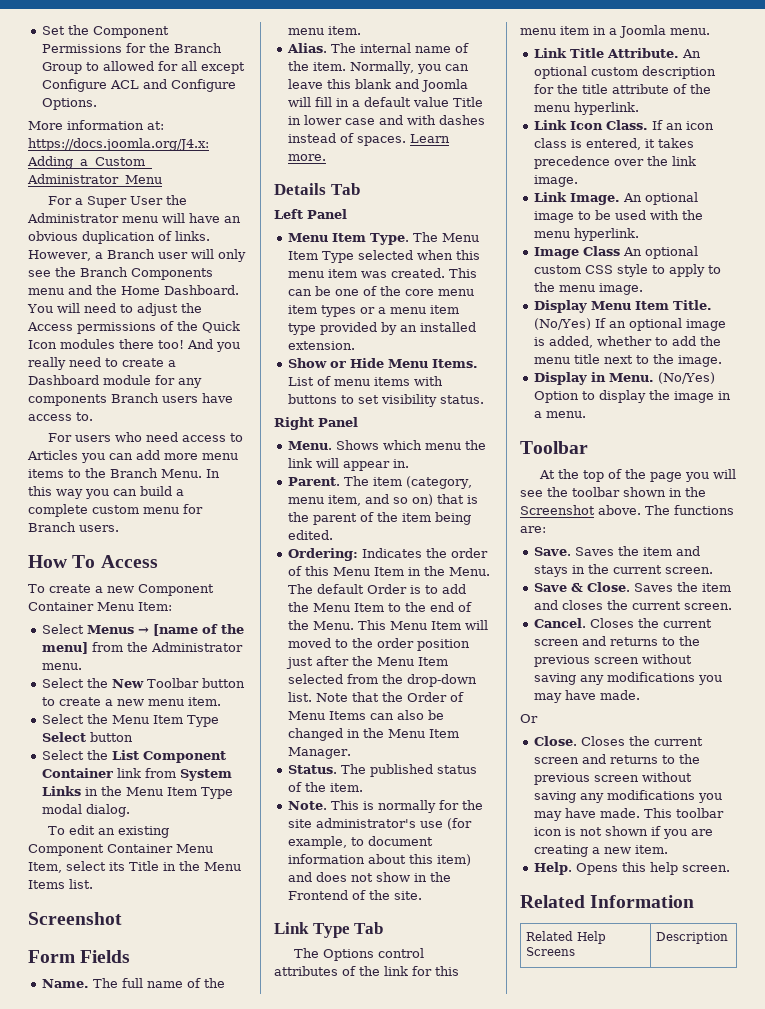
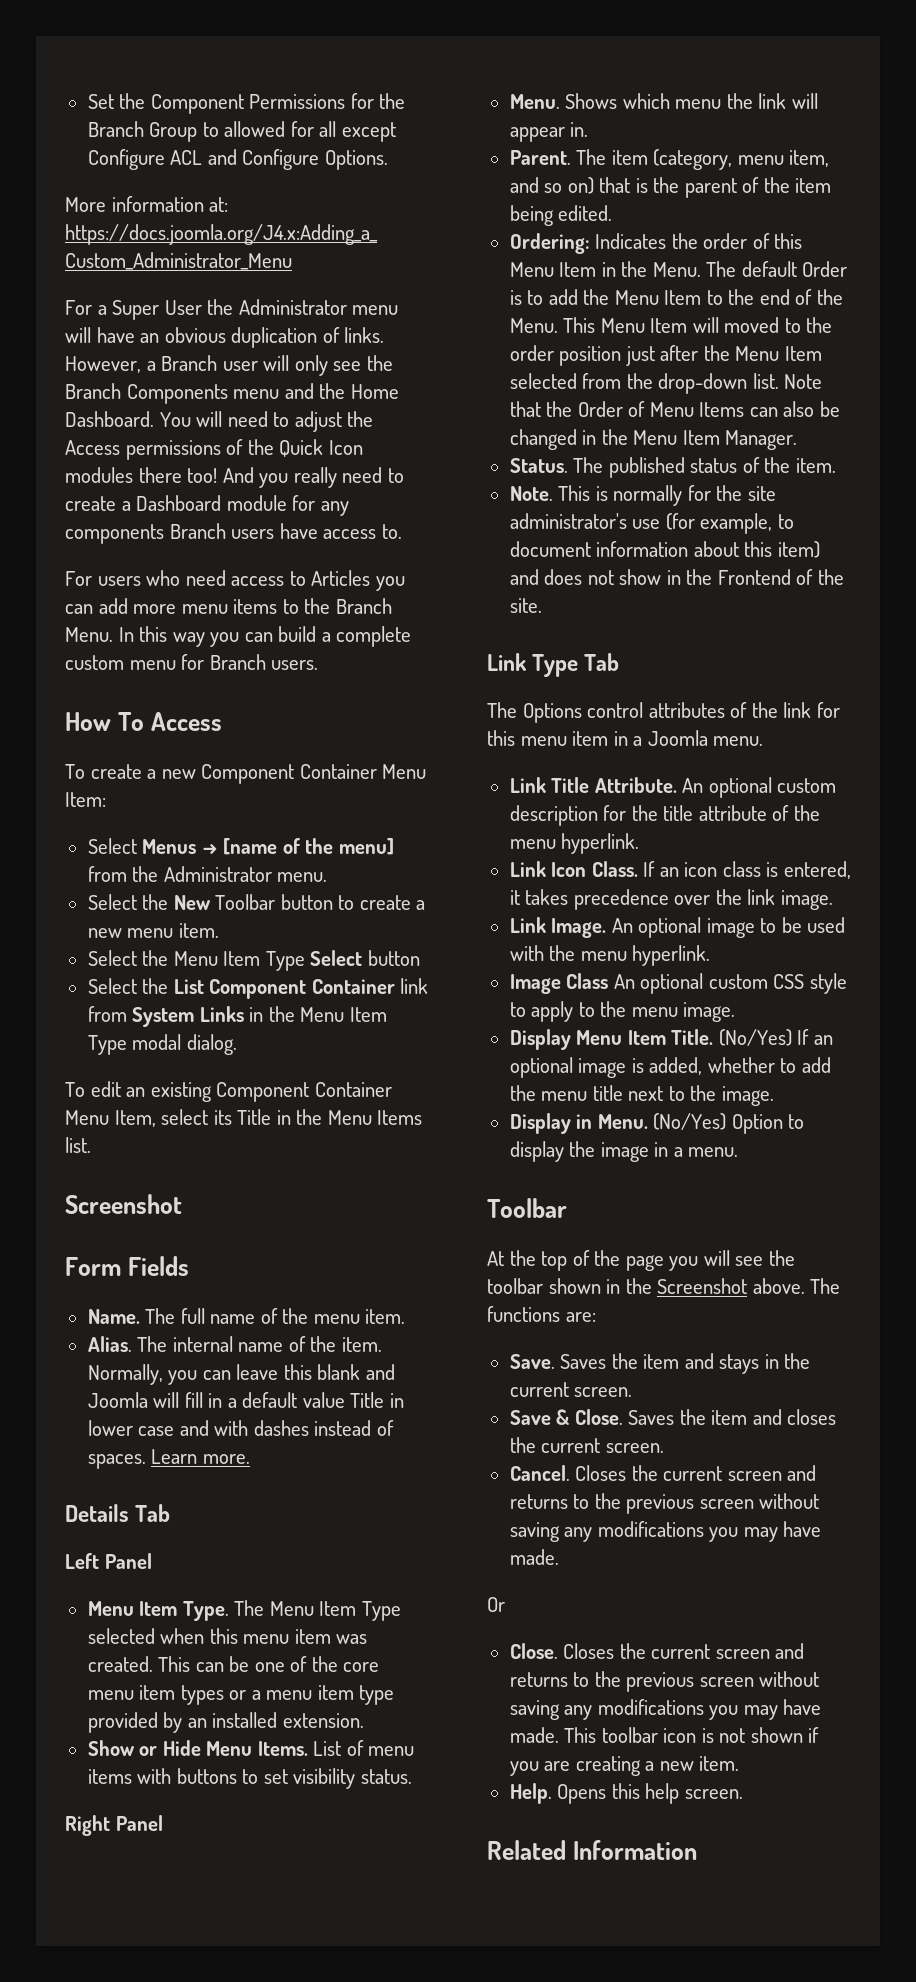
[526,931,607,944] [526,947,576,956] [656,932,729,944] // Related Help Screens | Description -> (697, 1850) none

